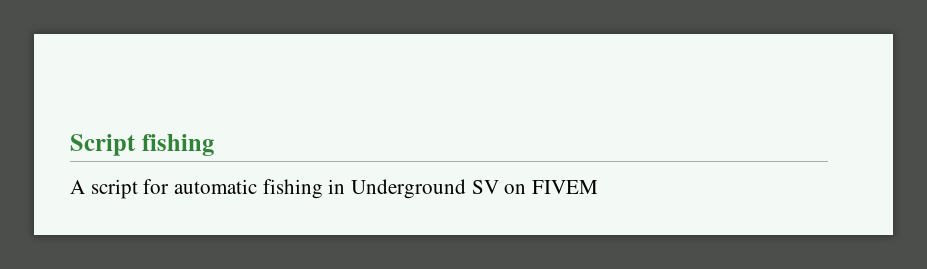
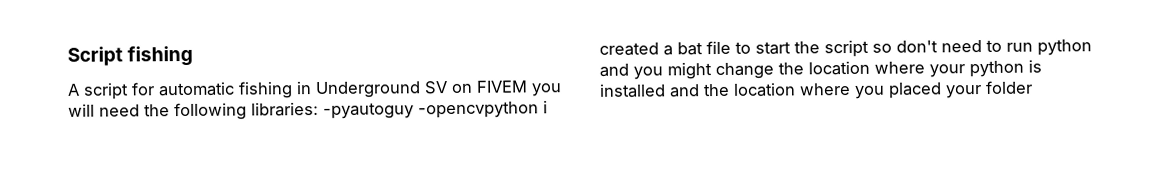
(599, 187) none -> [531,83,562,97] [68,100,548,121] [599,39,1092,58] [599,59,1042,80] [599,80,1033,99] you will need the following libraries: -pyautoguy -opencvpython i created a bat file to start the script so don't need to run python and you might change the location where your python is installed and the location where you placed your folder

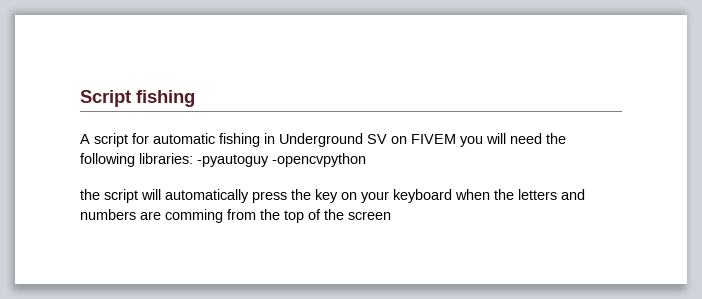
[543,100,548,114] [599,39,1092,58] [599,59,1042,80] [599,80,1033,99] i created a bat file to start the script so don't need to run python and you might change the location where your python is installed and the location where you placed your folder -> [80,189,585,203] [80,209,391,223] // the script will automatically press the key on your keyboard when the letters and numbers are comming from the top of the screen

